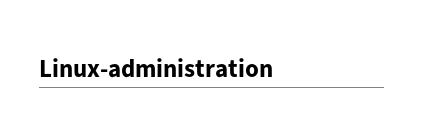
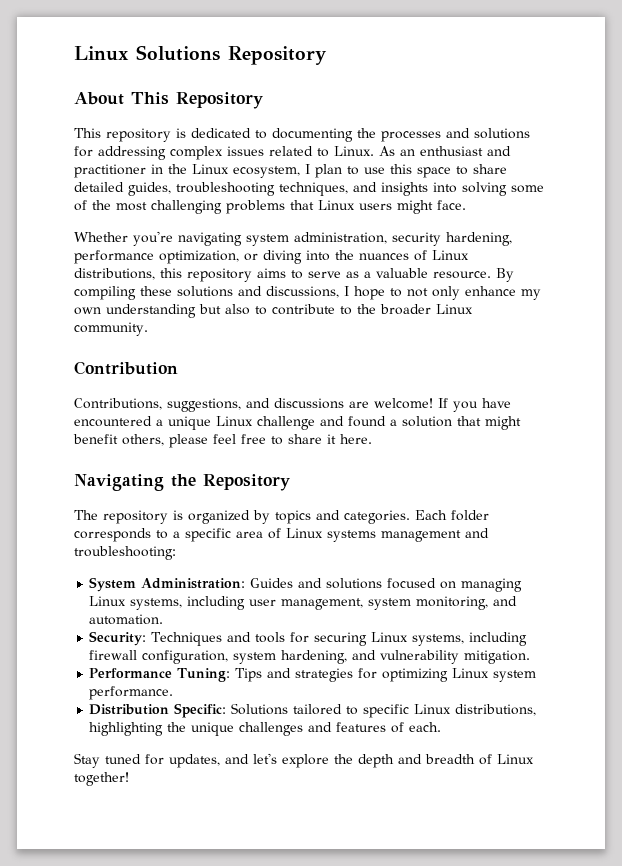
[39,58,273,78] Linux-administration -> [74,45,327,65] [74,92,263,109] [74,128,530,142] [74,146,511,160] [74,164,507,178] [74,182,544,196] [74,200,466,214] [74,231,512,246] [74,250,469,264] [74,268,514,282] [74,286,541,300] [74,304,473,318] [74,322,148,336] [74,361,178,375] [74,398,511,412] [74,416,521,430] [73,434,372,448] [74,474,290,491] [74,510,489,524] [74,528,489,542] [74,546,176,560] [89,577,523,592] [89,596,518,610] [89,614,164,625] [89,631,528,646] [89,650,531,664] [89,668,537,682] [89,686,174,700] [89,703,537,718] [89,722,442,736] [74,753,534,768] [74,772,129,786] Linux Solutions Repository // About This Repository // This repository is dedicated to documenting the processes and solutions for addressing complex issues related to Linux. As an enthusiast and practitioner in the Linux ecosystem, I plan to use this space to share detailed guides, troubleshooting techniques, and insights into solving some of the most challenging problems that Linux users might face. // Whether you're navigating system administration, security hardening, performance optimization, or diving into the nuances of Linux distributions, this repository aims to serve as a valuable resource. By compiling these solutions and discussions, I hope to not only enhance my own understanding but also to contribute to the broader Linux community. // Contribution // Contributions, suggestions, and discussions are welcome! If you have encountered a unique Linux challenge and found a solution that might benefit others, please feel free to share it here. // Navigating the Repository // The repository is organized by topics and categories. Each folder corresponds to a specific area of Linux systems management and troubleshooting: // System Administration: Guides and solutions focused on managing Linux systems, including user management, system monitoring, and automation. // Security: Techniques and tools for securing Linux systems, including firewall configuration, system hardening, and vulnerability mitigation. // Performance Tuning: Tips and strategies for optimizing Linux system performance. // Distribution Specific: Solutions tailored to specific Linux distributions, highlighting the unique challenges and features of each. // Stay tuned for updates, and let's explore the depth and breadth of Linux together!

